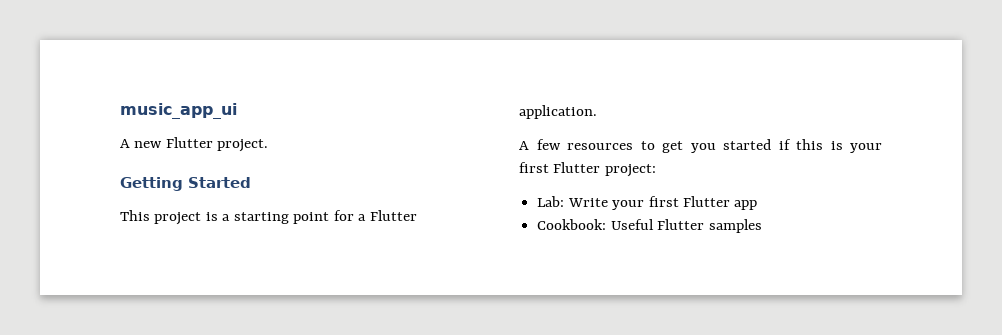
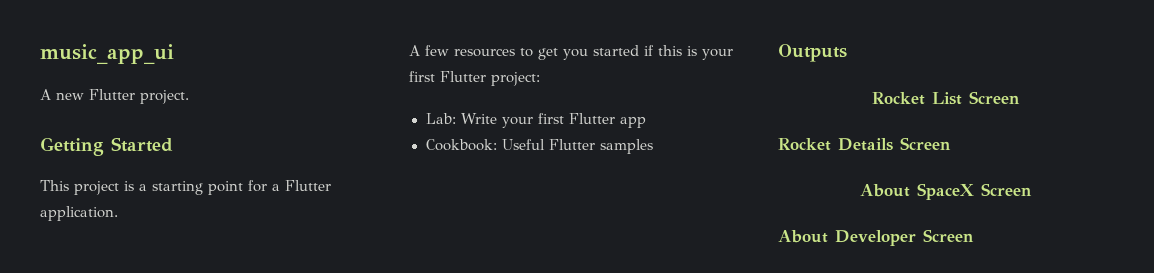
(762, 226) none -> [778,44,847,62] [872,91,1020,105] [778,137,951,151] [860,183,1032,200] [778,229,974,246] // Outputs // Rocket List Screen // Rocket Details Screen // About SpaceX Screen // About Developer Screen

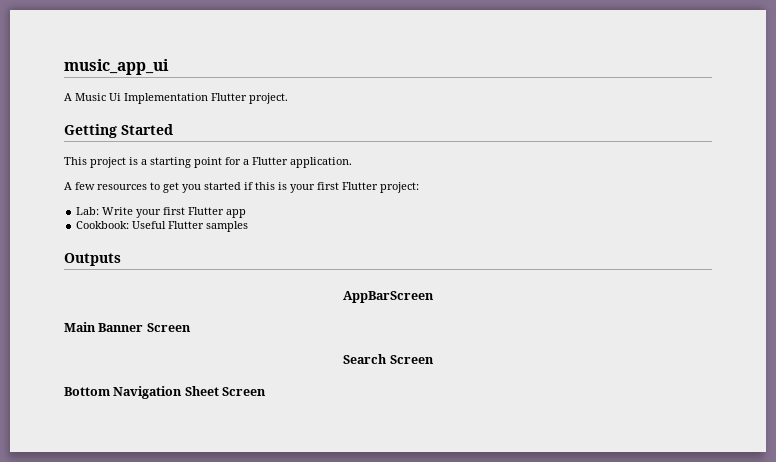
[56,92,84,100] new -> [75,93,208,104] Music Ui Implementation
[872,91,1020,105] [778,137,951,151] [860,183,1032,200] [778,230,916,246] Rocket List Screen // Rocket Details Screen // About SpaceX Screen // About Developer -> [343,291,434,303] [64,322,191,332] [343,354,434,364] [64,386,219,399] AppBarScreen // Main Banner Screen // Search Screen // Bottom Navigation Sheet

